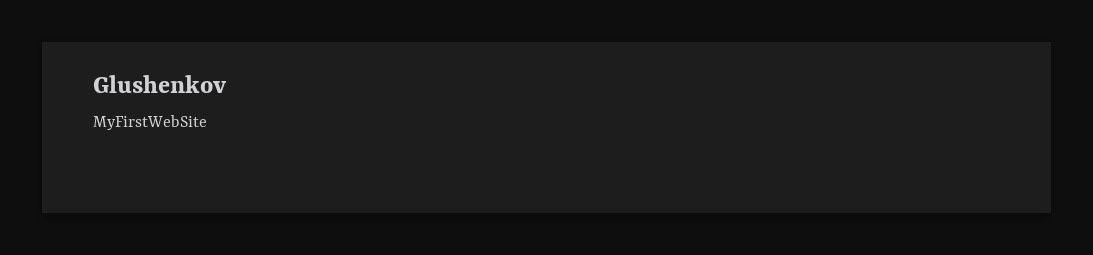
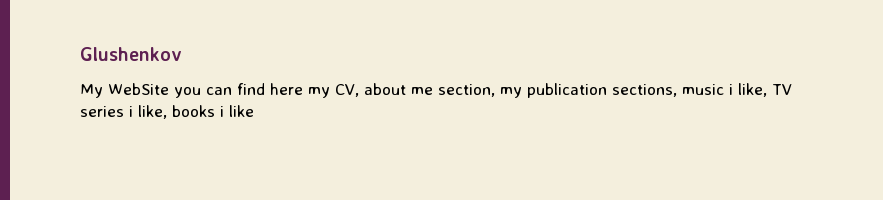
[93,115,207,130] MyFirstWebSite -> [80,83,792,98] [80,105,254,119] My WebSite you can find here my CV, about me section, my publication sections, music i like, TV series i like, books i like

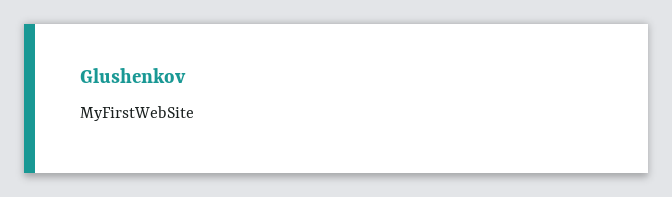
[80,83,792,98] [80,105,254,119] My WebSite you can find here my CV, about me section, my publication sections, music i like, TV series i like, books i like -> [80,106,194,121] MyFirstWebSite

